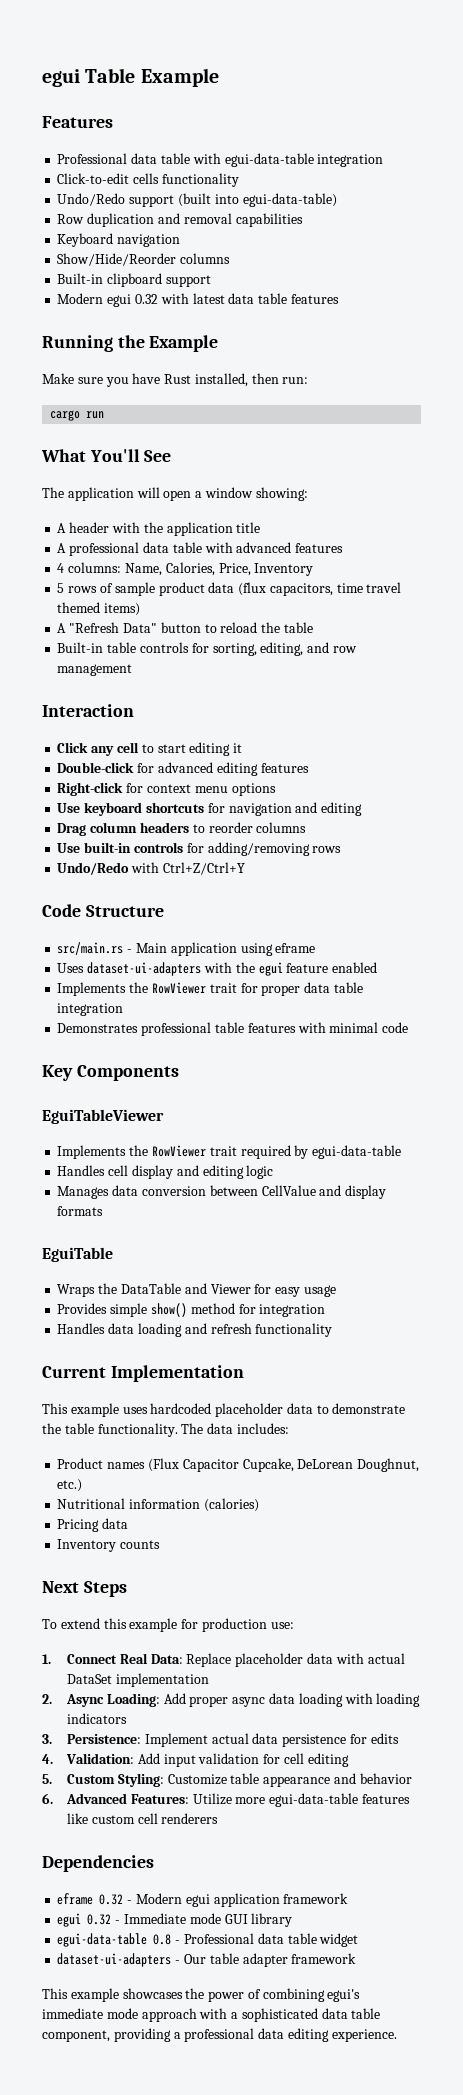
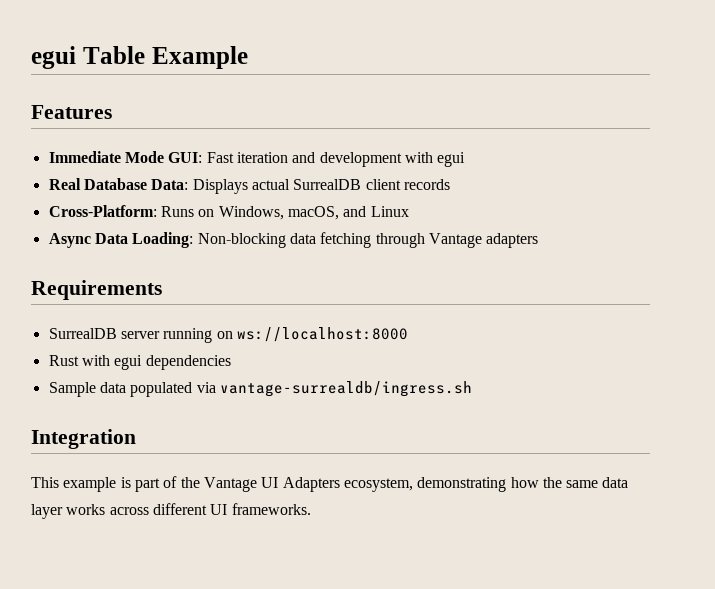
[57,153,384,167] [57,173,239,187] [57,193,337,207] [57,213,303,227] [57,233,181,247] [57,253,231,266] [57,273,211,287] [57,293,339,307] [42,335,219,352] [42,373,309,387] [50,410,105,421] [41,449,172,462] [42,487,308,501] [57,522,261,536] [57,542,344,556] [57,562,314,576] [57,582,402,596] [57,602,141,616] [57,622,313,633] [57,642,357,656] [57,664,133,676] [42,704,134,717] [57,742,243,756] [57,762,309,776] [57,782,276,796] [57,802,363,816] [57,822,307,836] [57,842,342,856] [57,862,245,875] [42,904,164,917] [57,942,316,956] [57,962,378,976] [57,982,363,996] [57,1003,124,1016] [57,1022,409,1036] [42,1065,179,1081] [42,1109,164,1124] [57,1145,402,1159] [57,1165,274,1179] [57,1185,387,1199] [57,1206,104,1216] [42,1247,113,1262] [57,1283,336,1297] [57,1303,326,1317] [57,1323,333,1337] [42,1365,244,1382] [42,1403,406,1417] [42,1423,289,1437] [57,1458,420,1472] [57,1479,83,1492] [57,1498,259,1512] [57,1518,129,1532] [57,1539,161,1552] [42,1581,127,1597] [42,1618,294,1632] [42,1653,405,1667] [67,1673,209,1687] [42,1693,421,1707] [67,1713,128,1724] [42,1733,399,1747] [42,1753,349,1767] [42,1773,412,1787] [42,1793,411,1807] [67,1813,219,1824] [42,1855,154,1872] [57,1893,349,1907] [57,1913,293,1927] [57,1933,359,1947] [57,1953,357,1967] [42,1988,361,2002] [42,2008,381,2022] [42,2028,397,2042] Professional data table with egui-data-table integration // Click-to-edit cells functionality // Undo/Redo support (built into egui-data-table) // Row duplication and removal capabilities // Keyboard navigation // Show/Hide/Reorder columns // Built-in clipboard support // Modern egui 0.32 with latest data table features // Running the Example // Make sure you have Rust installed, then run: // cargo run // What You'll See // The application will open a window showing: // A header with the application title // A professional data table with advanced features // 4 columns: Name, Calories, Price, Inventory // 5 rows of sample product data (flux capacitors, time travel themed items) // A "Refresh Data" button to reload the table // Built-in table controls for sorting, editing, and row management // Interaction // Click any cell to start editing it // Double-click for advanced editing features // Right-click for context menu options // Use keyboard shortcuts for navigation and editing // Drag column headers to reorder columns // Use built-in controls for adding/removing rows // Undo/Redo with Ctrl+Z/Ctrl+Y // Code Structure // src/main.rs - Main application using eframe // Uses dataset-ui-adapters with the egui feature enabled // Implements the RowViewer trait for proper data table integration // Demonstrates professional table features with minimal code // Key Components // EguiTableViewer // Implements the RowViewer trait required by egui-data-table // Handles cell display and editing logic // Manages data conversion between CellValue and display formats // EguiTable // Wraps the DataTable and Viewer for easy usage // Provides simple show() method for integration // Handles data loading and refresh functionality // Current Implementation // This example uses hardcoded placeholder data to demonstrate the table functionality. The data includes: // Product names (Flux Capacitor Cupcake, DeLorean Doughnut, etc.) // Nutritional information (calories) // Pricing data // Inventory counts // Next Steps // To extend this example for production use: // 1. Connect Real Data: Replace placeholder data with actual DataSet implementation // 2. Async Loading: Add proper async data loading with loading indicators // 3. Persistence: Implement actual data persistence for edits // 4. Validation: Add input validation for cell editing // 5. Custom Styling: Customize table appearance and behavior // 6. Advanced Features: Utilize more egui-data-table features like custom cell renderers // Dependencies // eframe 0.32 - Modern egui application framework // egui 0.32 - Immediate mode GUI library // egui-data-table 0.8 - Professional data table widget // dataset-ui-adapters - Our table adapter framework // This example showcases the power of combining egui's immediate mode approach with a sophisticated data table component, providing a professional data editing experience. -> [48,151,466,167] [48,178,450,194] [48,205,409,220] [48,232,539,248] [31,280,162,300] [48,327,408,343] [48,355,231,370] [48,381,472,397] [31,429,136,449] [31,476,629,492] [31,503,311,519] Immediate Mode GUI: Fast iteration and development with egui // Real Database Data: Displays actual SurrealDB client records // Cross-Platform: Runs on Windows, macOS, and Linux // Async Data Loading: Non-blocking data fetching through Vantage adapters // Requirements // SurrealDB server running on ws://localhost:8000 // Rust with egui dependencies // Sample data populated via vantage-surrealdb/ingress.sh // Integration // This example is part of the Vantage UI Adapters ecosystem, demonstrating how the same data layer works across different UI frameworks.

